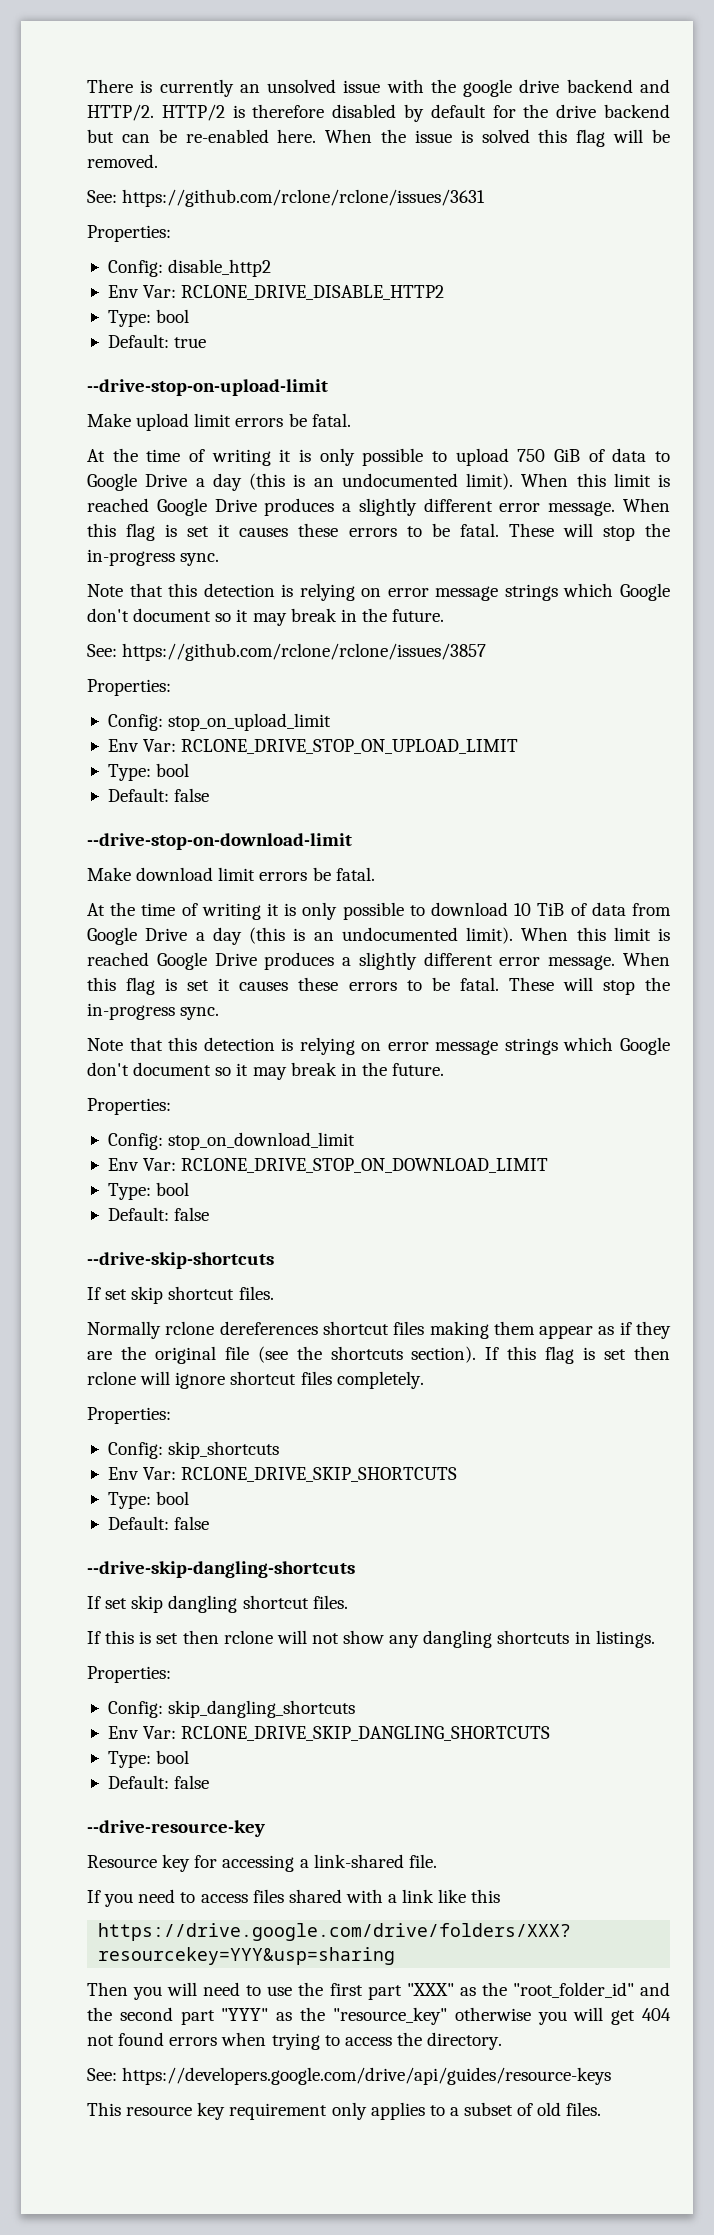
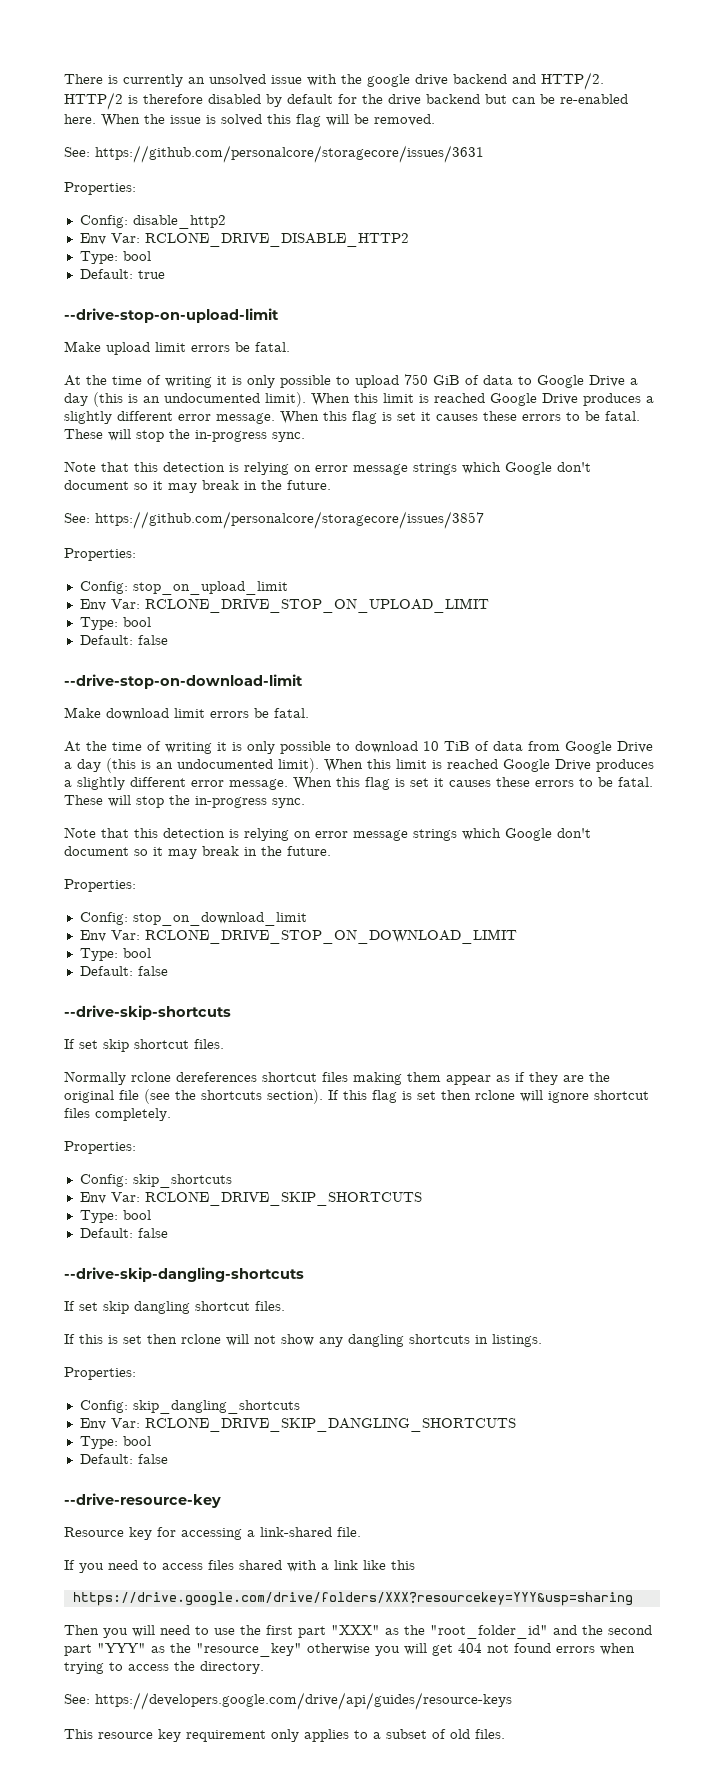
[122,189,486,207] https://github.com/rclone/rclone/issues/3631 -> [95,145,484,163] https://github.com/personalcore/storagecore/issues/3631
[122,643,487,661] https://github.com/rclone/rclone/issues/3857 -> [95,511,484,529] https://github.com/personalcore/storagecore/issues/3857

